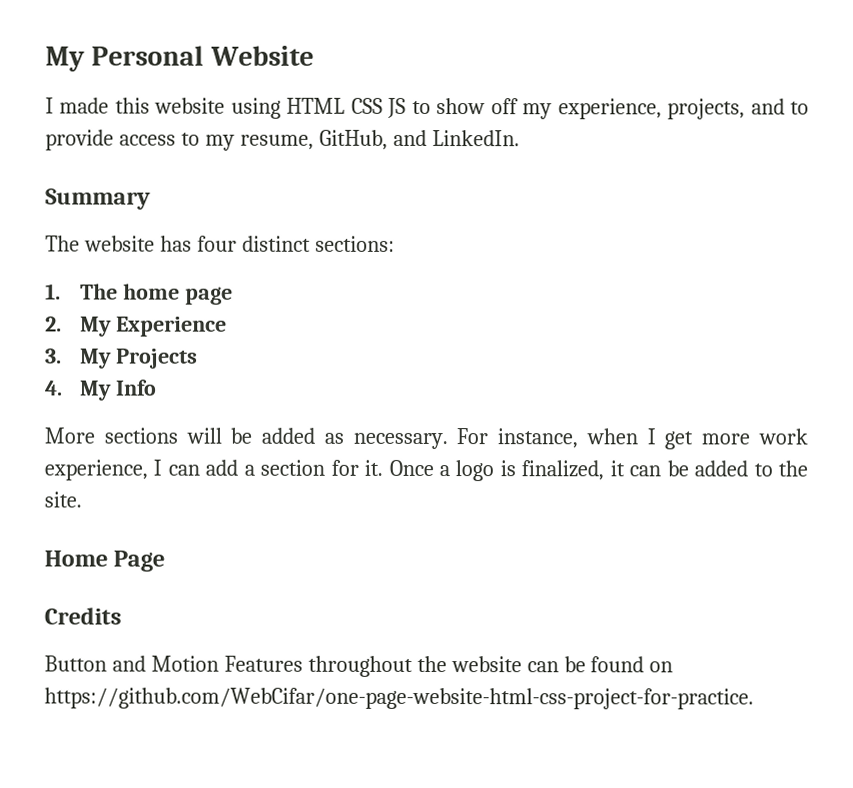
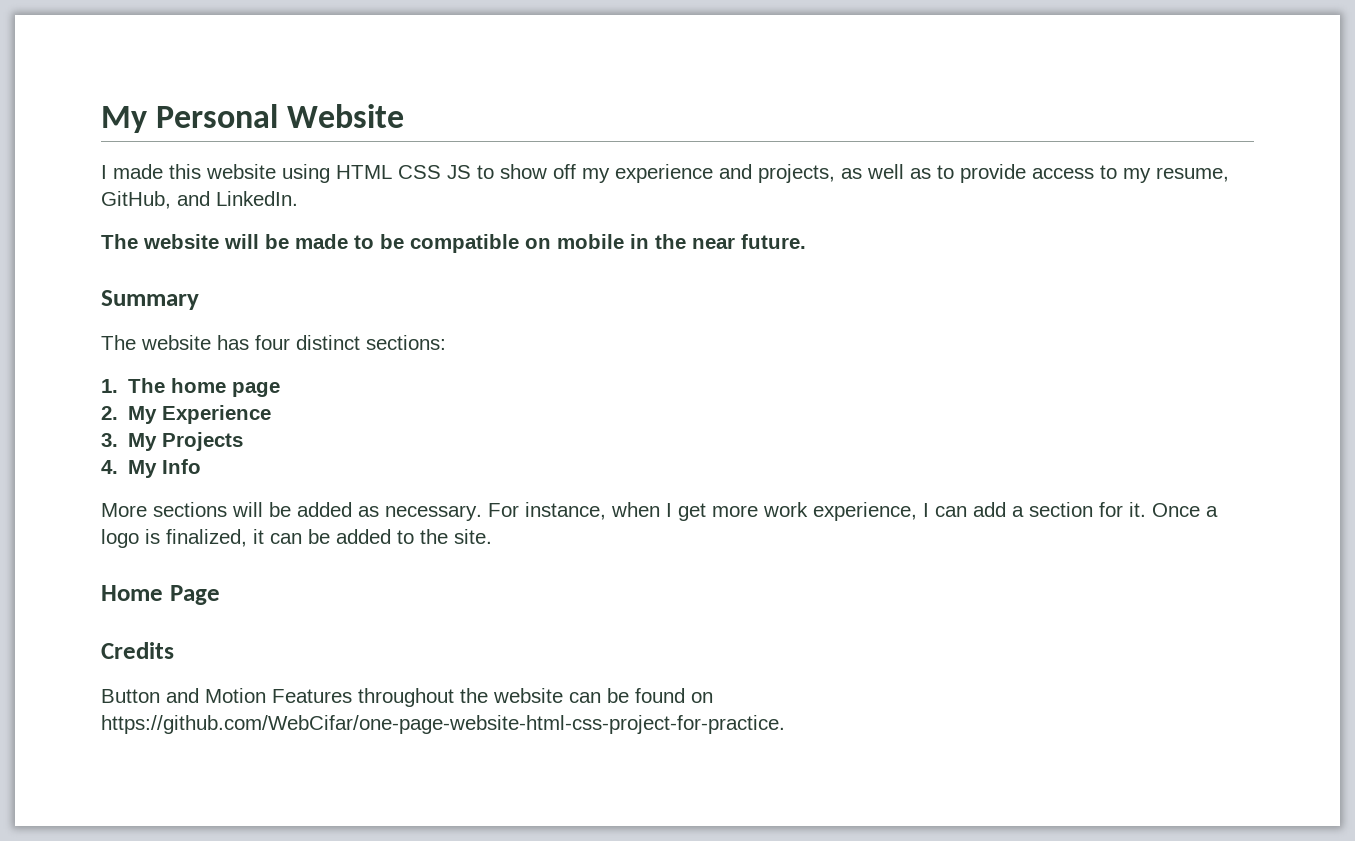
[557,98,785,120] experience, projects, and -> [615,164,931,183] experience and projects, as well as
(520, 138) none -> [101,234,806,253] // The website will be made to be compatible on mobile in the near future.

